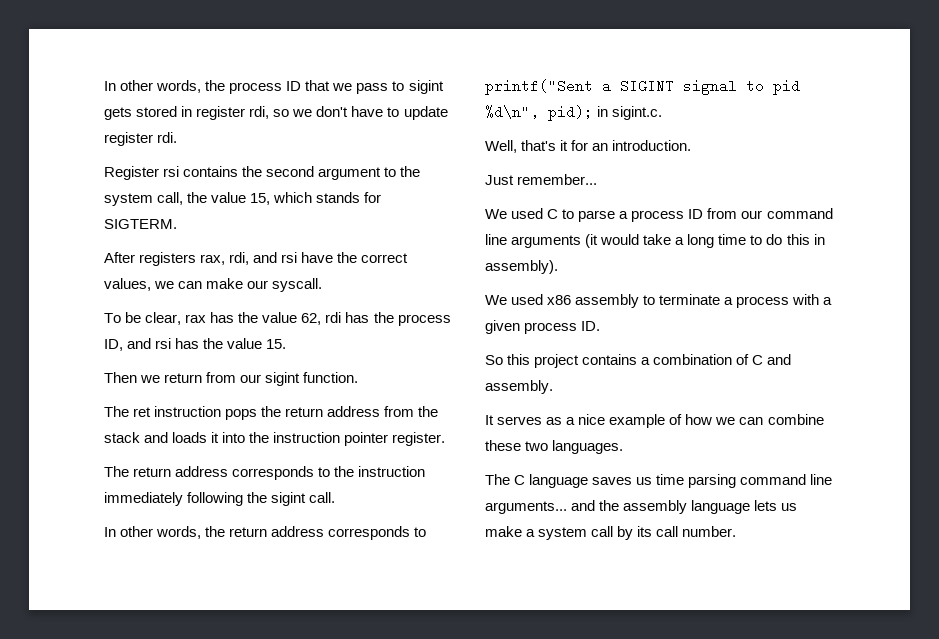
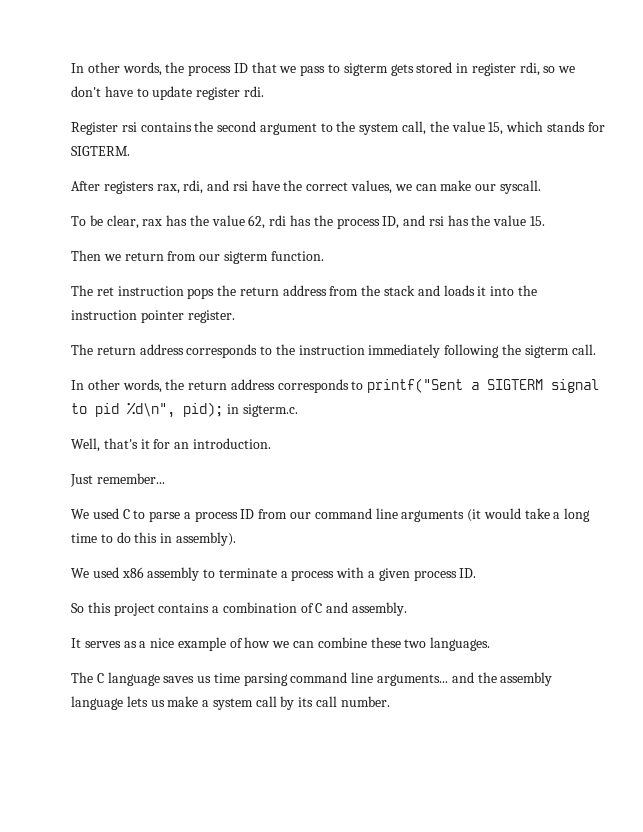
[408,80,444,94] sigint -> [343,63,388,76] sigterm
[265,372,301,386] sigint -> [223,251,268,264] sigterm
[271,492,307,506] sigint -> [524,345,569,358] sigterm
[620,79,674,93] SIGINT -> [487,379,544,390] SIGTERM
[612,106,663,120] sigint.c. -> [242,404,298,417] sigterm.c.

